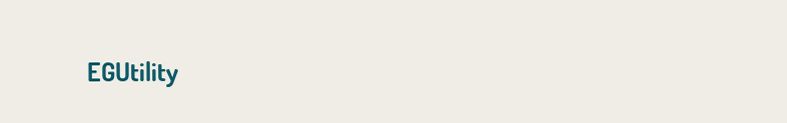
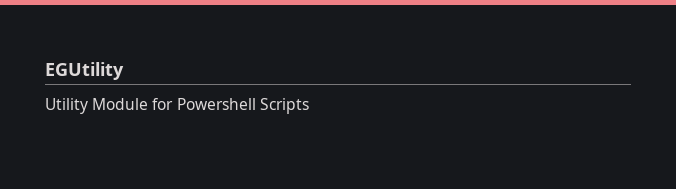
(179, 74) none -> [45,98,309,114] // Utility Module for Powershell Scripts

